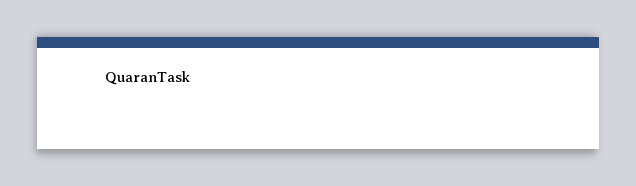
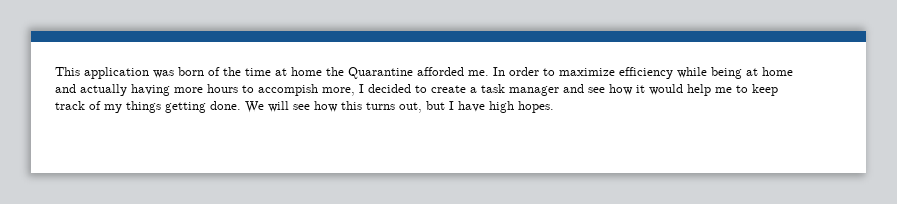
[105,71,190,85] QuaranTask -> [55,67,793,79] [55,84,778,96] [55,101,554,113] This application was born of the time at home the Quarantine afforded me. In order to maximize efficiency while being at home and actually having more hours to accompish more, I decided to create a task manager and see how it would help me to keep track of my things getting done. We will see how this turns out, but I have high hopes.

